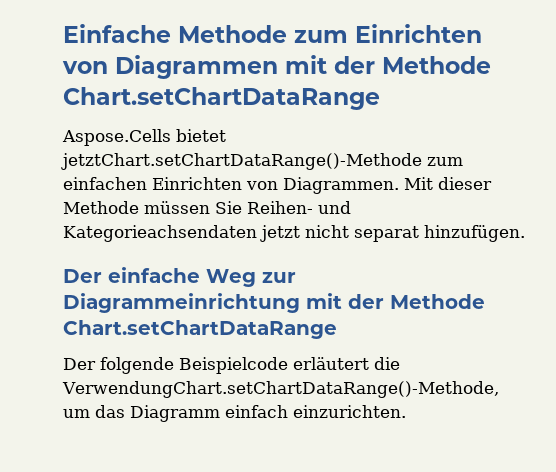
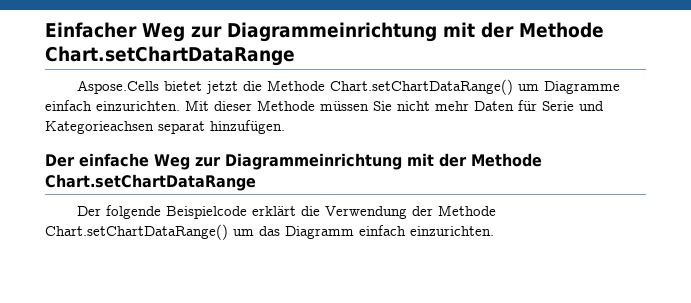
[63,24,482,43] [62,55,278,79] Einfache Methode zum Einrichten von Diagrammen -> [45,22,437,42] Einfacher Weg zur Diagrammeinrichtung
[61,153,463,170] [63,177,399,194] jetztChart.setChartDataRange()-Methode zum einfachen Einrichten von Diagrammen. -> [206,79,621,95] [45,100,180,111] jetzt die Methode Chart.setChartDataRange() um Diagramme einfach einzurichten.
[247,201,351,214] [63,225,349,242] Reihen- und Kategorieachsendaten jetzt nicht -> [397,100,604,111] [45,121,154,134] nicht mehr Daten für Serie und Kategorieachsen
[293,357,400,370] [62,381,499,398] erläutert die VerwendungChart.setChartDataRange()-Methode, -> [252,205,497,219] [45,224,228,240] erklärt die Verwendung der Methode Chart.setChartDataRange()

